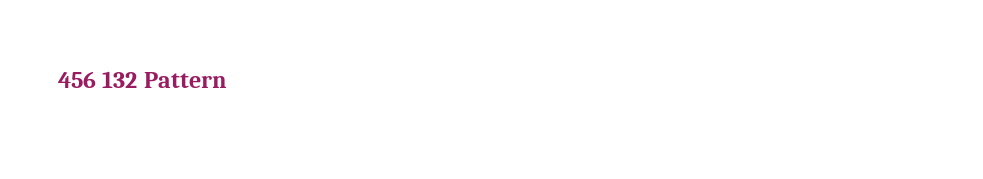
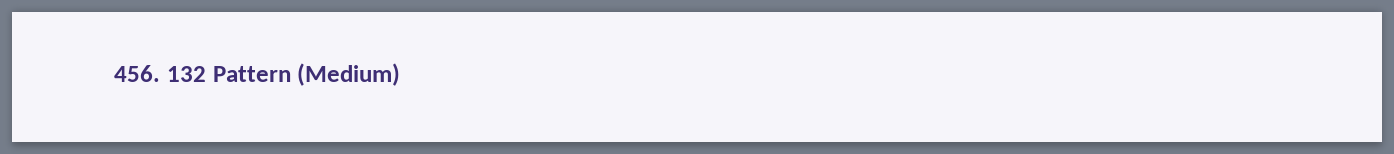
[58,71,96,88] 456 -> [114,65,160,82] 456.
(227, 80) none -> [297,63,401,86] (Medium)

